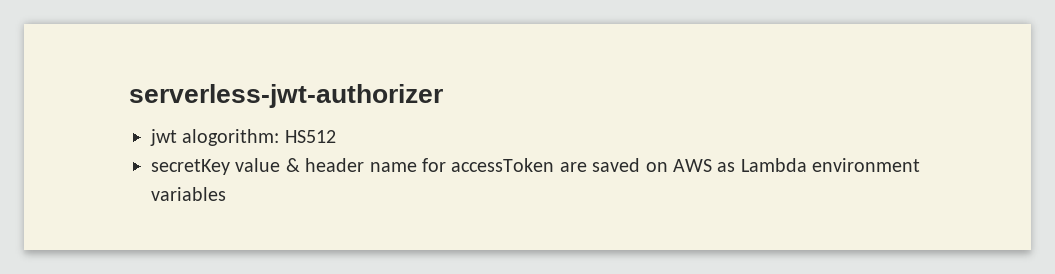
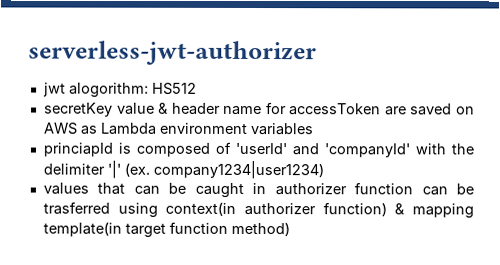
(226, 194) none -> [42,141,475,158] [42,160,324,180] [42,182,474,198] [42,201,475,219] [42,221,290,238] // princiapId is composed of 'userId' and 'companyId' with the delimiter '|' (ex. company1234|user1234) // values that can be caught in authorizer function can be trasferred using context(in authorizer function) & mapping template(in target function method)

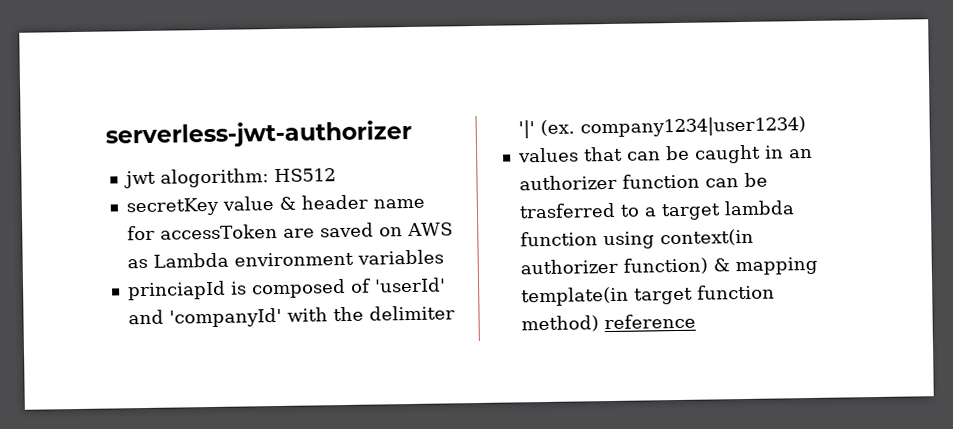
(267, 189) none -> [788,148,813,159] an
(110, 208) none -> [619,200,795,221] [519,231,598,247] to a target lambda function
(290, 229) none -> [603,313,696,330] reference

